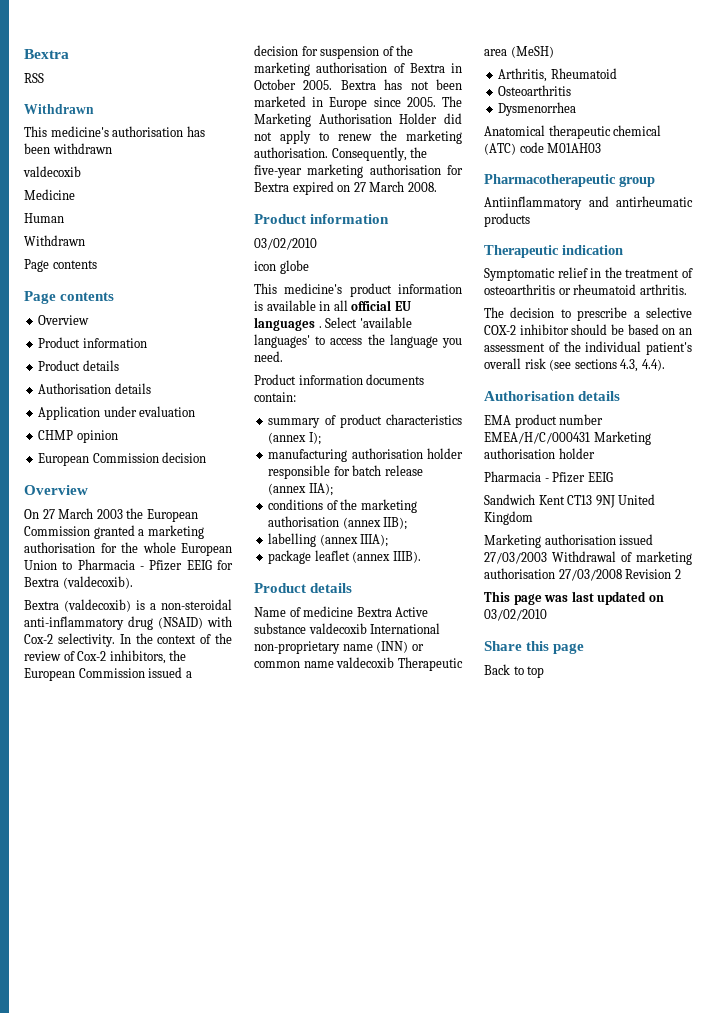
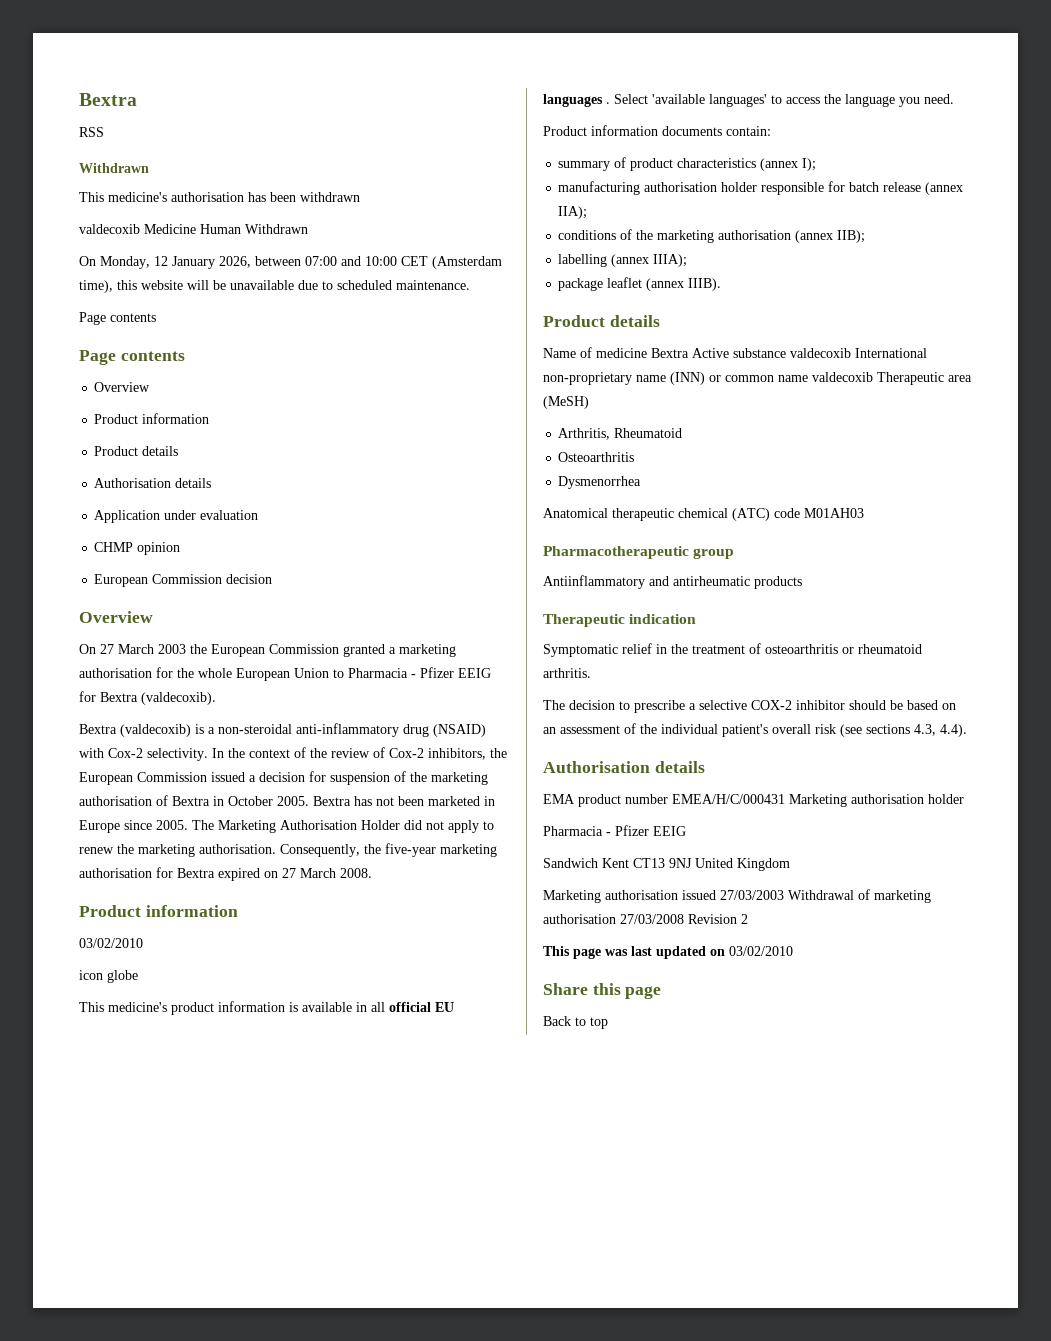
[24,189,75,200] [24,213,64,223] [24,235,85,246] // Medicine // Human // Withdrawn -> [144,224,308,234] [79,256,502,269] [79,280,470,293] Medicine Human Withdrawn // On Monday, 12 January 2026, between 07:00 and 10:00 CET (Amsterdam time), this website will be unavailable due to scheduled maintenance.

